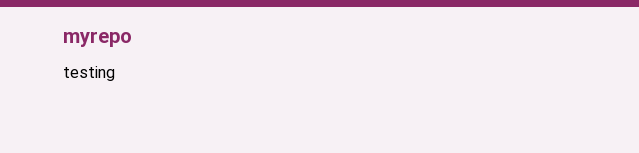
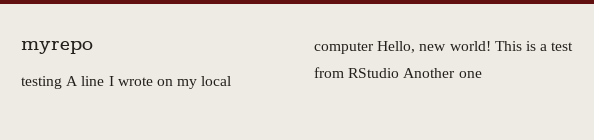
(115, 73) none -> [66,76,232,89] [314,41,574,54] [314,67,482,78] A line I wrote on my local computer Hello, new world! This is a test from RStudio Another one

